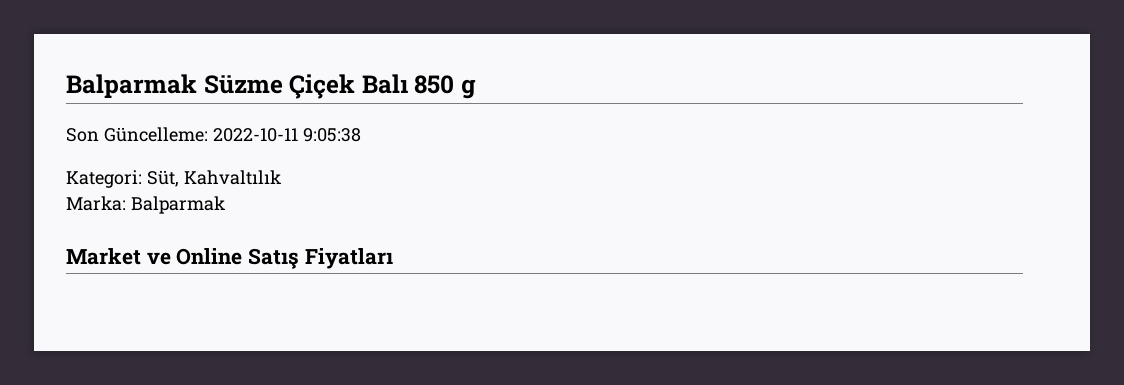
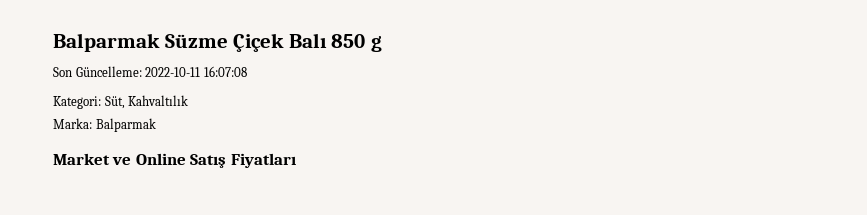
[302,128,361,142] 9:05:38 -> [203,66,247,77] 16:07:08

